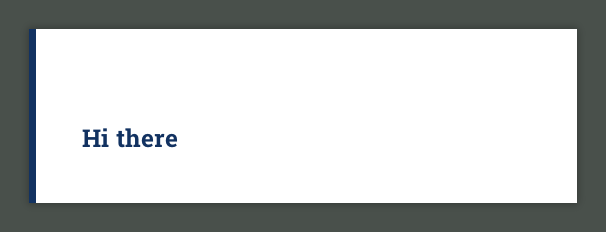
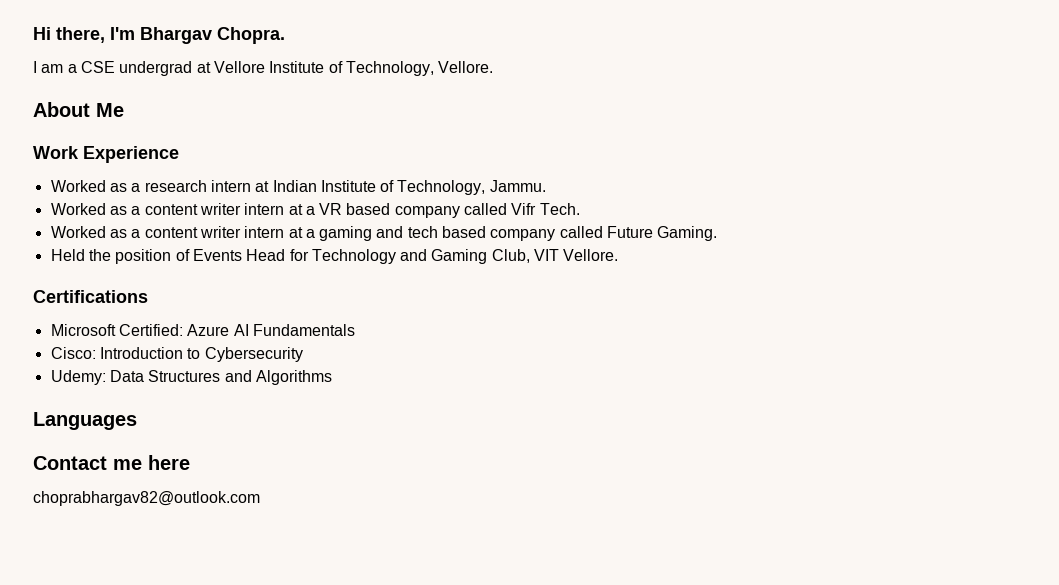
[115,128,178,148] there -> [56,27,285,44] [33,61,494,76] [33,102,124,117] [33,146,179,163] [50,180,546,195] [50,203,580,218] [50,226,718,241] [50,249,619,264] [33,290,148,303] [50,324,355,336] [50,347,303,362] [50,370,332,385] [33,412,137,430] [33,455,190,470] [33,491,260,506] there, I'm Bhargav Chopra. // I am a CSE undergrad at Vellore Institute of Technology, Vellore. // About Me // Work Experience // Worked as a research intern at Indian Institute of Technology, Jammu. // Worked as a content writer intern at a VR based company called Vifr Tech. // Worked as a content writer intern at a gaming and tech based company called Future Gaming. // Held the position of Events Head for Technology and Gaming Club, VIT Vellore. // Certifications // Microsoft Certified: Azure AI Fundamentals // Cisco: Introduction to Cybersecurity // Udemy: Data Structures and Algorithms // Languages // Contact me here // choprabhargav82@outlook.com

